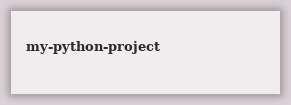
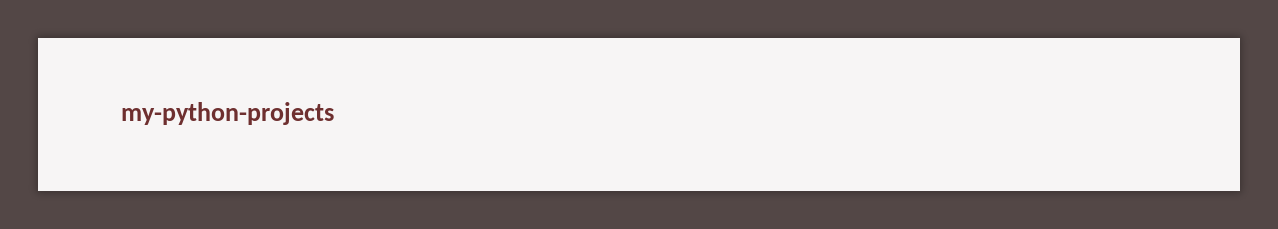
[26,41,160,54] my-python-project -> [121,102,334,125] my-python-projects

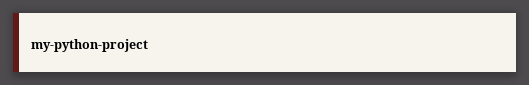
[121,102,334,125] my-python-projects -> [31,39,148,52] my-python-project

